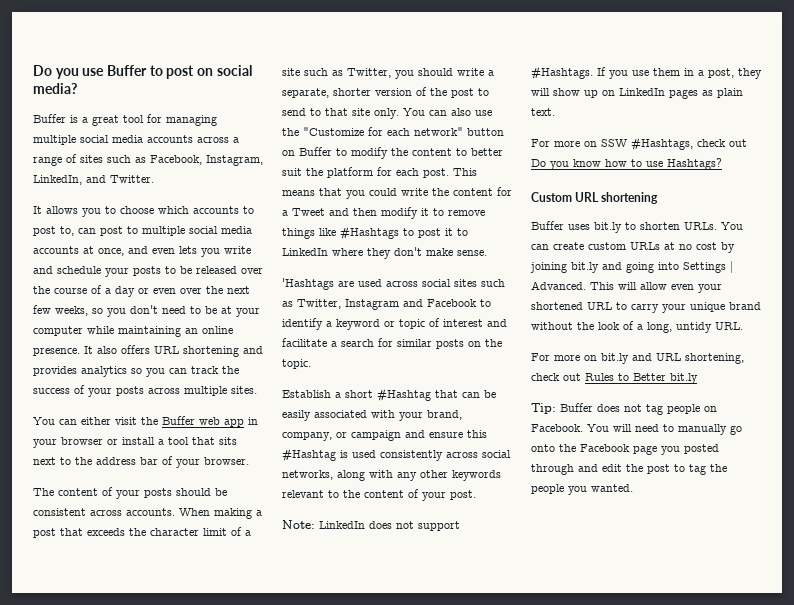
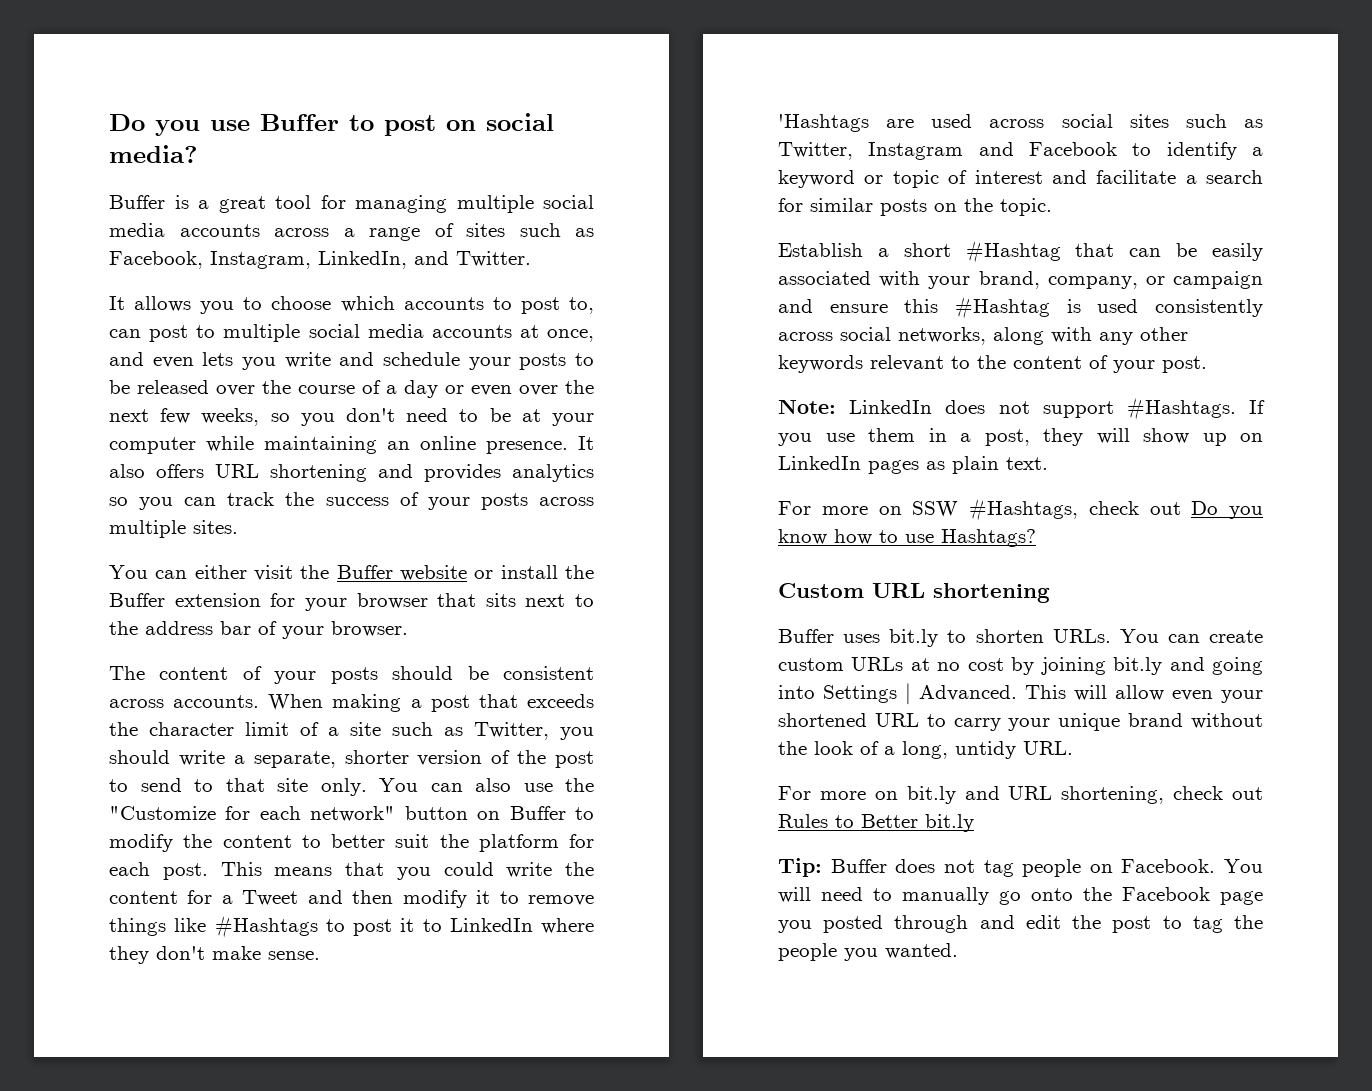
[199,417,258,427] [33,437,189,448] web app in your browser or install a tool -> [400,565,594,581] [109,593,428,611] website or install the Buffer extension for your browser

